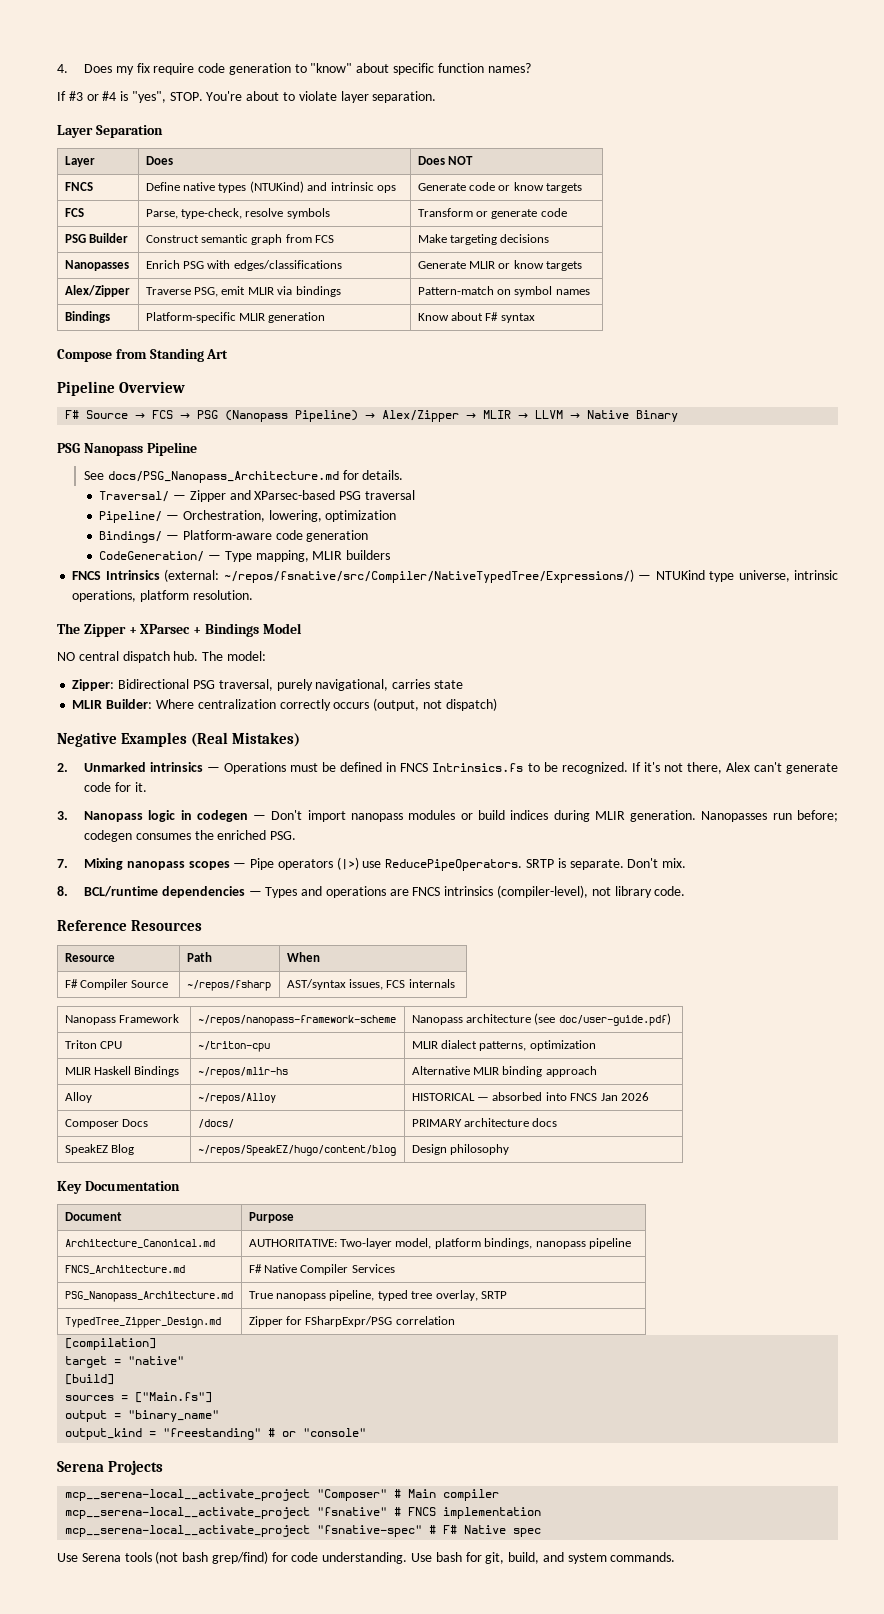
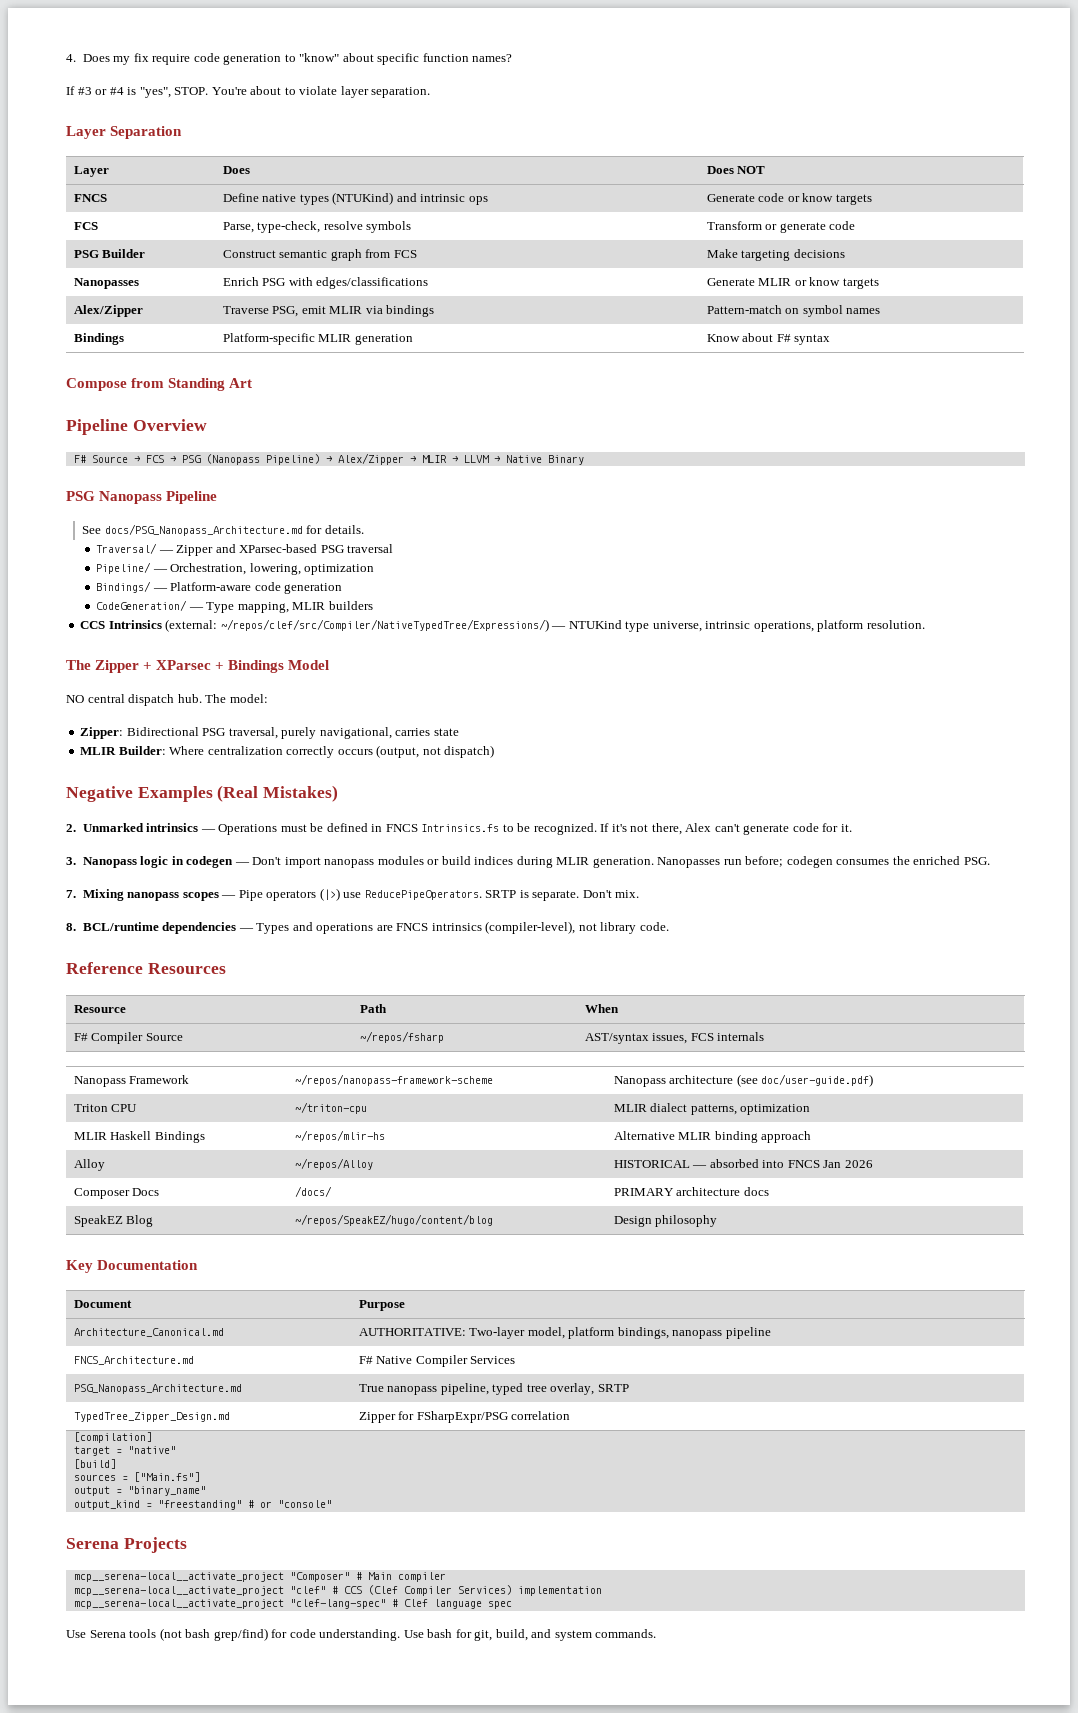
[72,571,102,580] FNCS -> [80,621,106,629] CCS
[223,569,634,583] ~/repos/fsnative/src/Compiler/NativeTypedTree/Expressions/) -> [220,619,549,632] ~/repos/clef/src/Compiler/NativeTypedTree/Expressions/)
[317,1507,542,1519] [65,1525,507,1537] "fsnative" # FNCS implementation // mcp__serena-local__activate_project "fsnative-spec" # F# Native -> [289,1585,602,1596] [73,1599,482,1609] "clef" # CCS (Clef Compiler Services) implementation // mcp__serena-local__activate_project "clef-lang-spec" # Clef language

